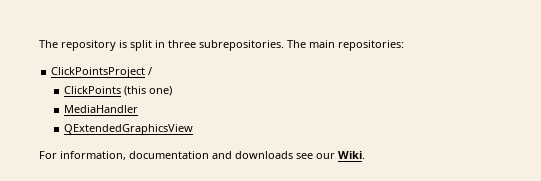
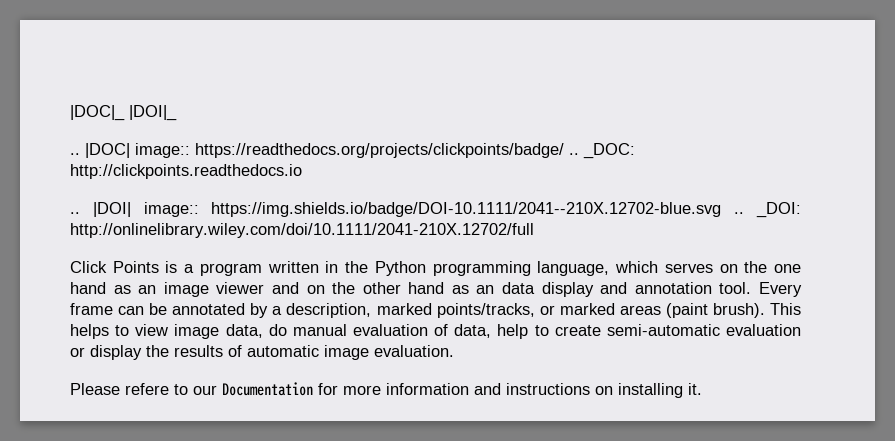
[39,40,404,51] [51,67,153,78] [63,86,172,96] [63,105,138,113] [63,124,193,135] [39,151,365,160] The repository is split in three subrepositories. The main repositories: // ClickPointsProject / // ClickPoints (this one) // MediaHandler // QExtendedGraphicsView // For information, documentation and downloads see our Wiki. -> [70,105,177,121] [70,143,635,159] [70,164,302,179] [70,202,801,218] [70,223,534,238] [70,261,802,276] [70,282,802,297] [70,303,801,318] [70,324,801,339] [70,345,454,360] [70,382,702,398] |DOC|_ |DOI|_ // .. |DOC| image:: https://readthedocs.org/projects/clickpoints/badge/ .. _DOC: http://clickpoints.readthedocs.io // .. |DOI| image:: https://img.shields.io/badge/DOI-10.1111/2041--210X.12702-blue.svg .. _DOI: http://onlinelibrary.wiley.com/doi/10.1111/2041-210X.12702/full // Click Points is a program written in the Python programming language, which serves on the one hand as an image viewer and on the other hand as an data display and annotation tool. Every frame can be annotated by a description, marked points/tracks, or marked areas (paint brush). This helps to view image data, do manual evaluation of data, help to create semi-automatic evaluation or display the results of automatic image evaluation. // Please refere to our Documentation for more information and instructions on installing it.

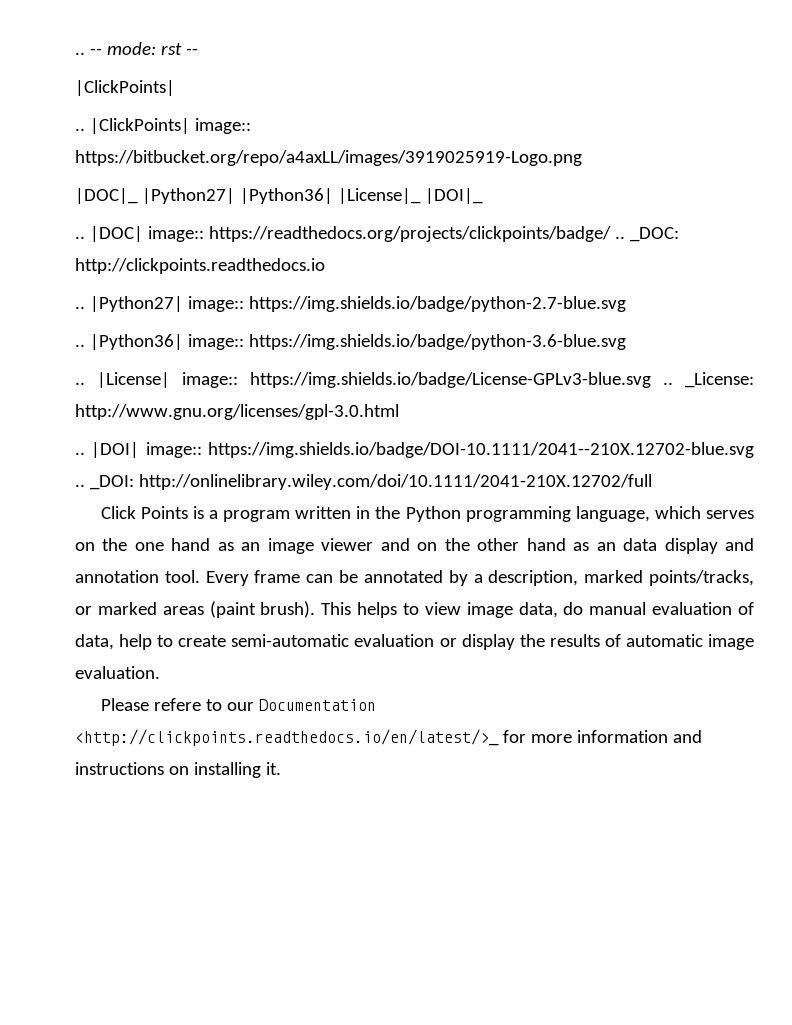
[70,105,125,121] |DOC|_ -> [75,42,198,55] [75,80,175,96] [75,118,251,134] [75,150,582,166] [75,188,421,204] .. -- mode: rst -- // |ClickPoints| // .. |ClickPoints| image:: https://bitbucket.org/repo/a4axLL/images/3919025919-Logo.png // |DOC|_ |Python27| |Python36| |License|_
(302, 171) none -> [75,296,626,312] [75,334,626,350] [75,372,754,388] [75,404,399,420] // .. |Python27| image:: https://img.shields.io/badge/python-2.7-blue.svg // .. |Python36| image:: https://img.shields.io/badge/python-3.6-blue.svg // .. |License| image:: https://img.shields.io/badge/License-GPLv3-blue.svg .. _License: http://www.gnu.org/licenses/gpl-3.0.html
(313, 389) none -> [75,729,499,746] <http://clickpoints.readthedocs.io/en/latest/>_

